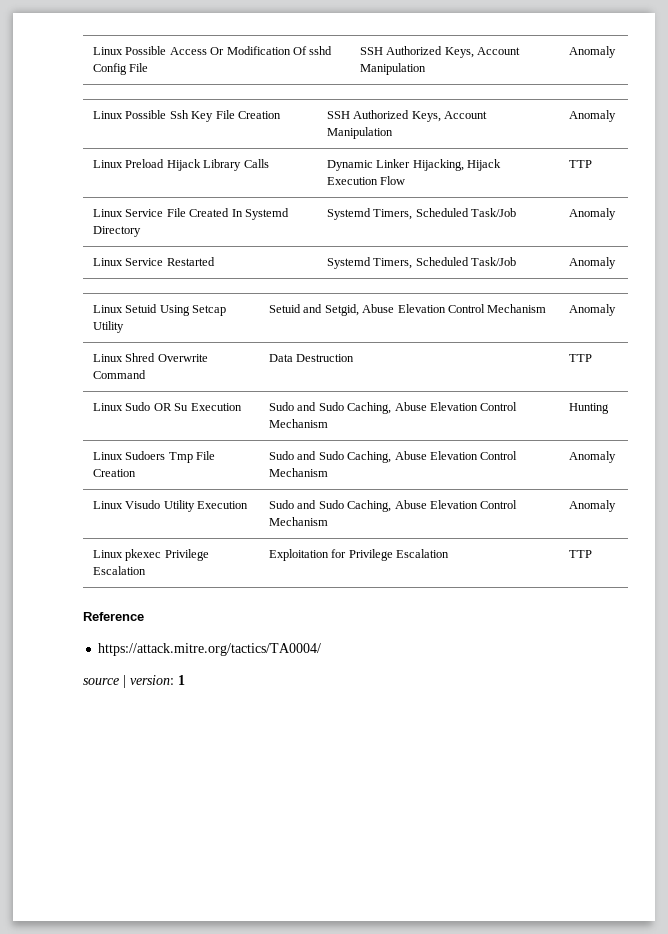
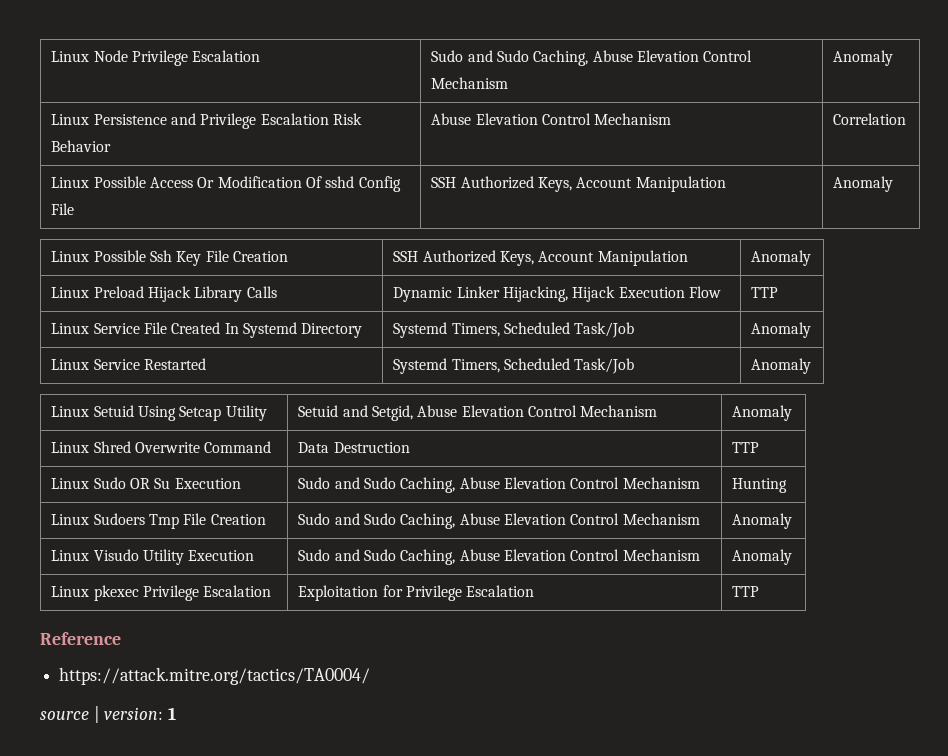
[93,47,124,55] Linux -> [51,50,261,66] [431,50,753,66] [431,77,509,89] [833,50,894,66] [51,113,362,129] [51,140,112,152] [431,113,672,125] [833,113,907,125] [51,177,90,188] Linux Node Privilege Escalation | Sudo and Sudo Caching, Abuse Elevation Control Mechanism | Anomaly // Linux Persistence and Privilege Escalation Risk Behavior | Abuse Elevation Control Mechanism | Correlation // Linux

